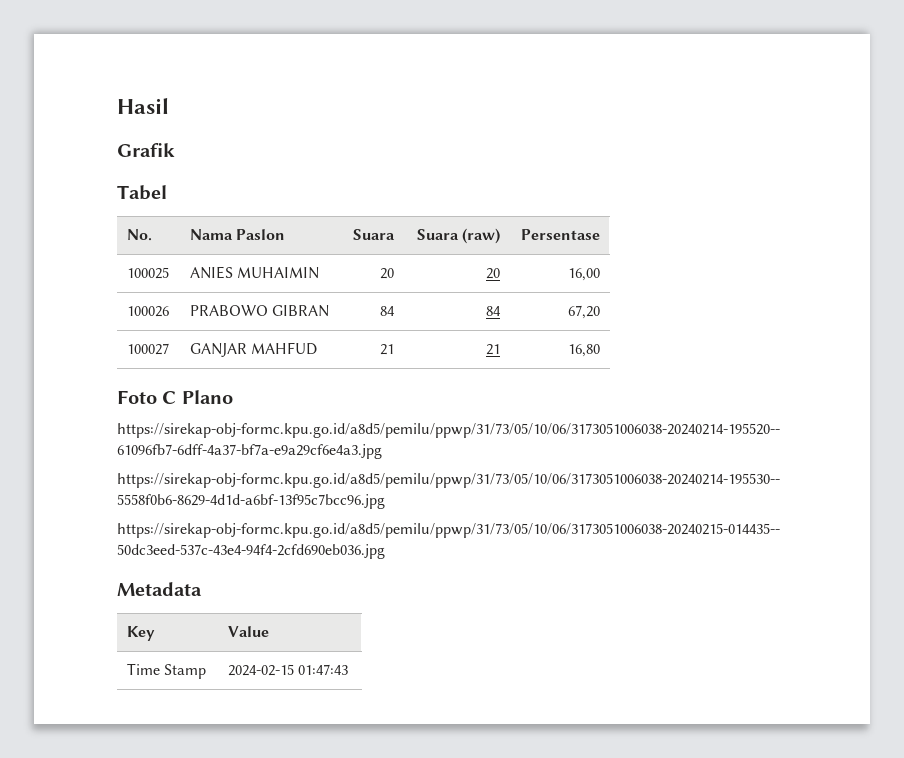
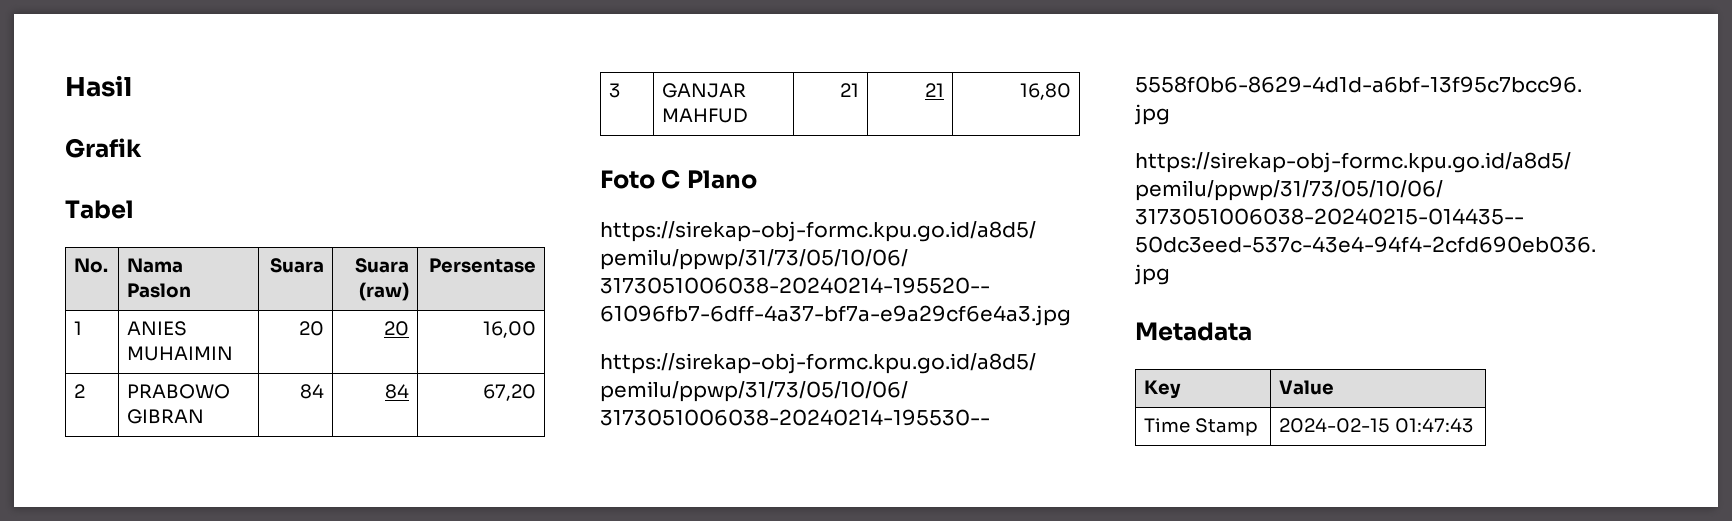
[127,267,170,279] 100025 -> [74,321,83,335] 1
[127,306,170,317] 100026 -> [74,384,86,398] 2
[127,343,170,355] 100027 -> [609,83,621,98] 3

